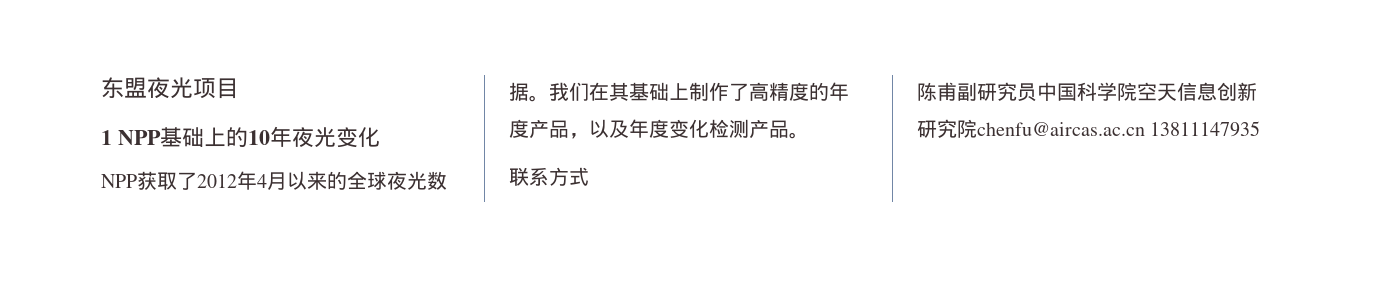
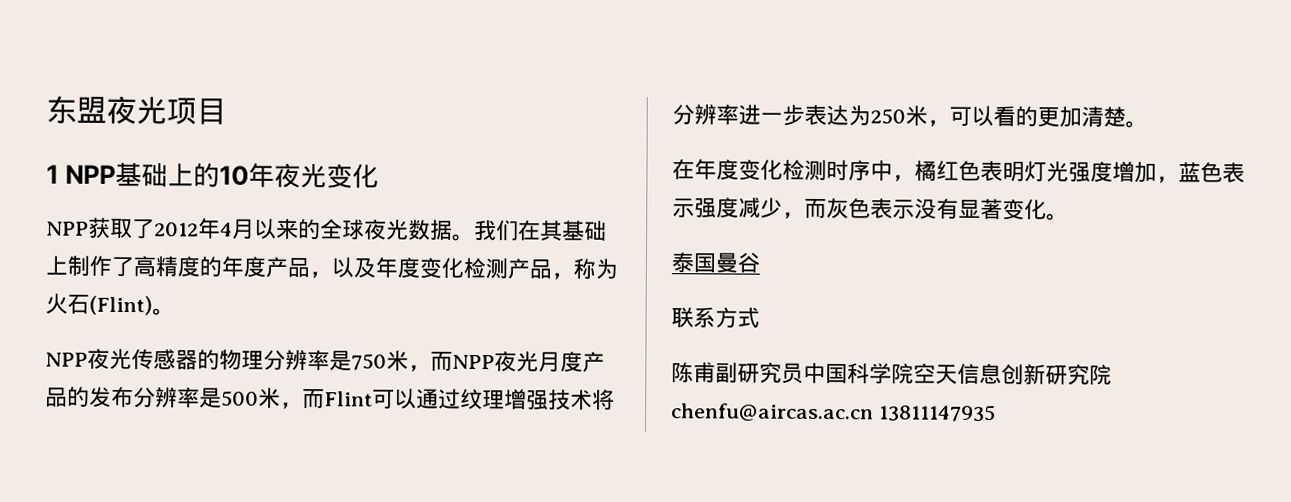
[789,132,809,139] 。 -> [551,258,618,280] [45,293,175,316] [45,348,605,373] [45,386,615,411] [672,104,1148,128] [672,158,1245,184] [672,197,1069,221] [671,252,760,274] ，称为火石(Flint)。 // NPP夜光传感器的物理分辨率是750米，而NPP夜光月度产品的发布分辨率是500米，而Flint可以通过纹理增强技术将分辨率进一步表达为250米，可以看的更加清楚。 // 在年度变化检测时序中，橘红色表明灯光强度增加，蓝色表示强度减少，而灰色表示没有显著变化。 // 泰国曼谷

